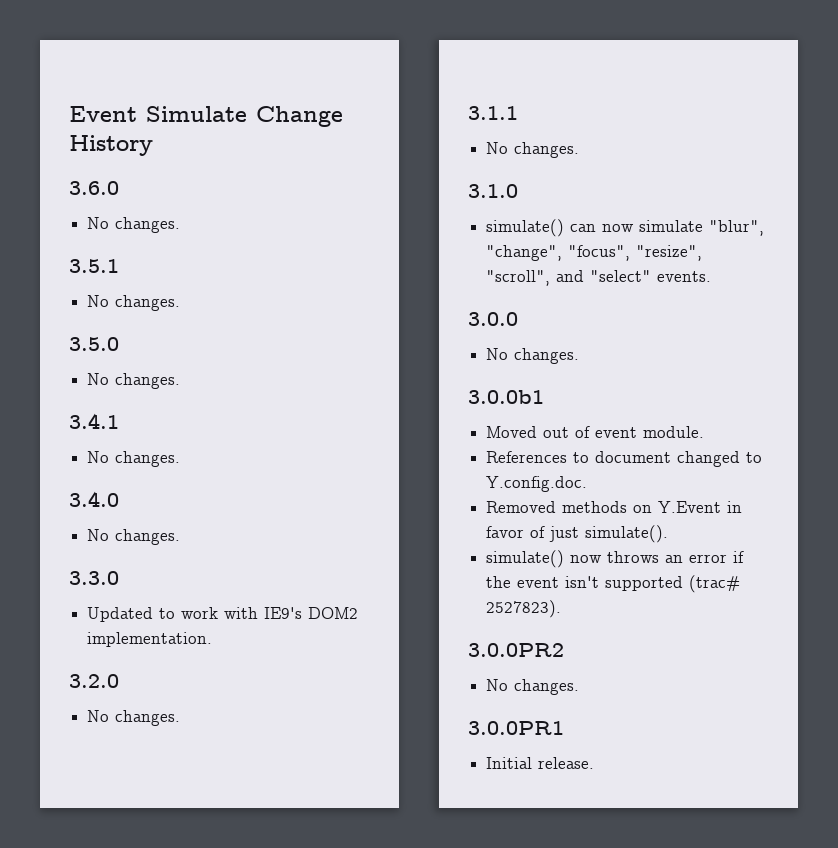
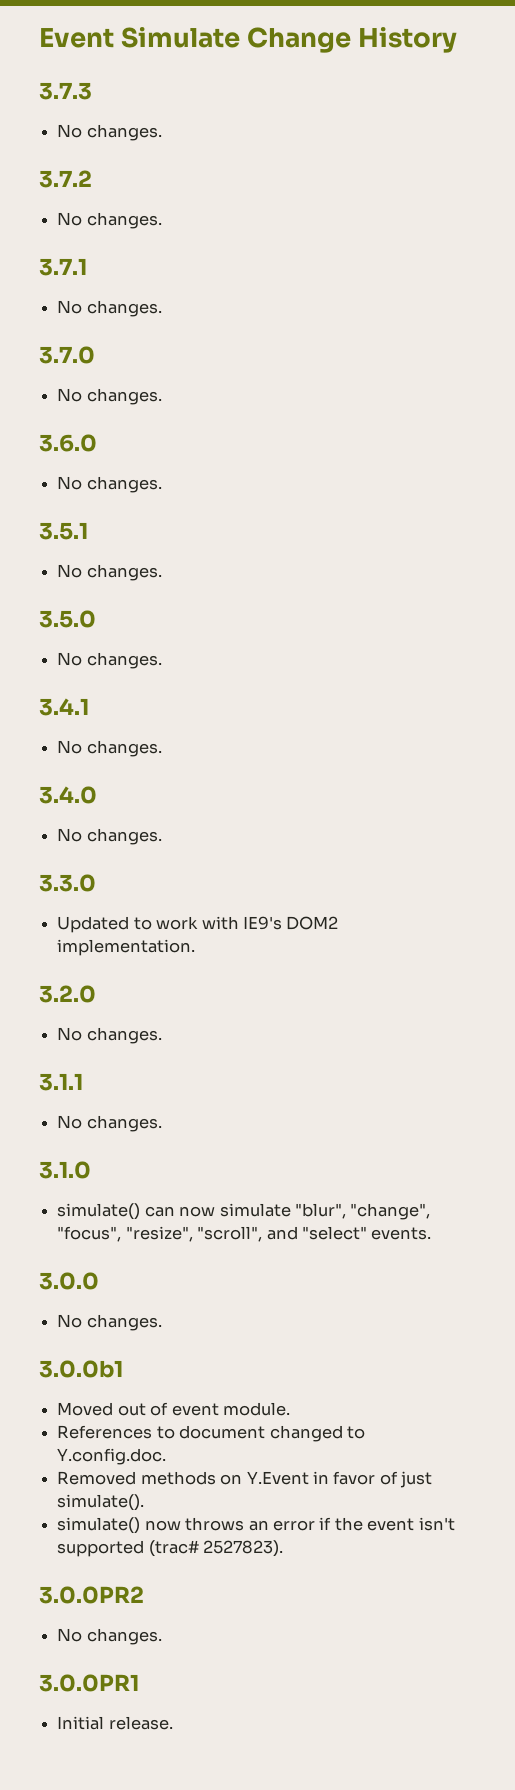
(153, 145) none -> [39,82,92,100] [57,124,162,141] [39,170,92,188] [57,212,162,229] [39,258,87,276] [57,300,162,317] [39,346,95,364] [57,388,162,405] // 3.7.3 // No changes. // 3.7.2 // No changes. // 3.7.1 // No changes. // 3.7.0 // No changes.

